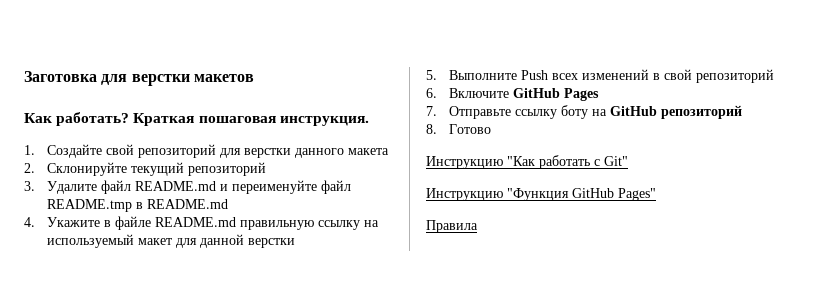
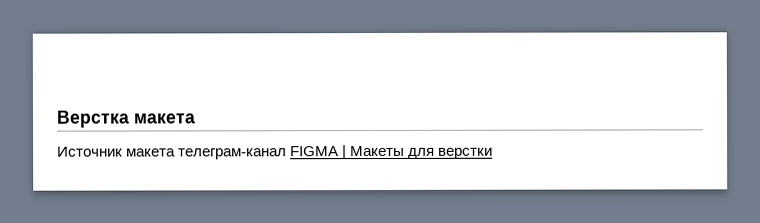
[24,71,254,86] [24,112,369,126] [24,144,389,158] [24,162,266,176] [24,180,351,194] [46,199,228,212] [24,216,379,230] [46,234,295,248] [426,69,774,83] [426,88,599,101] [426,105,742,119] [426,124,491,134] [426,155,628,169] [426,188,656,201] [426,220,478,233] Заготовка для верстки макетов // Как работать? Краткая пошаговая инструкция. // 1. Создайте свой репозиторий для верстки данного макета // 2. Склонируйте текущий репозиторий // 3. Удалите файл README.md и переименуйте файл README.tmp в README.md // 4. Укажите в файле README.md правильную ссылку на используемый макет для данной верстки // 5. Выполните Push всех изменений в свой репозиторий // 6. Включите GitHub Pages // 7. Отправьте ссылку боту на GitHub репозиторий // 8. Готово // Инструкцию "Как работать с Git" // Инструкцию "Функция GitHub Pages" // Правила -> [56,110,196,128] [57,145,494,160] Верстка макета // Источник макета телеграм-канал FIGMA | Макеты для верстки

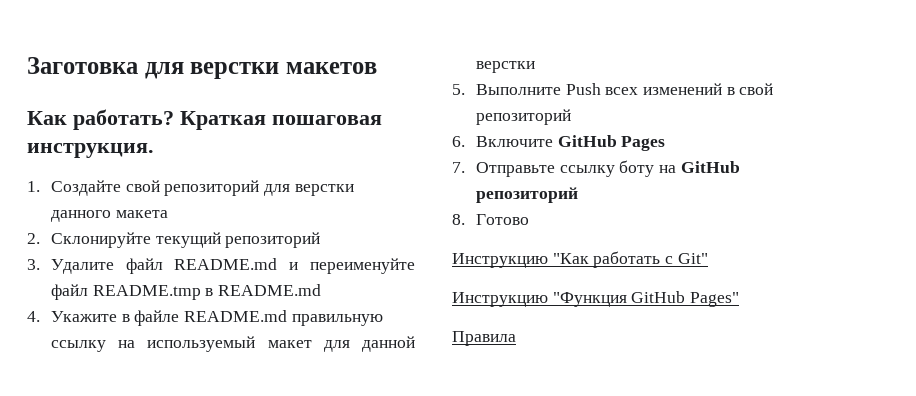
[56,110,196,128] [57,145,494,160] Верстка макета // Источник макета телеграм-канал FIGMA | Макеты для верстки -> [27,57,377,79] [27,109,382,130] [27,143,154,158] [27,180,354,196] [50,210,168,222] [27,232,321,248] [27,258,415,274] [50,284,321,300] [27,310,383,326] [50,336,415,352] [475,61,535,73] [452,83,774,95] [475,109,571,125] [452,135,666,151] [452,160,740,177] [475,187,578,203] [452,214,529,225] [452,251,708,268] [452,291,740,307] [452,331,516,346] Заготовка для верстки макетов // Как работать? Краткая пошаговая инструкция. // 1. Создайте свой репозиторий для верстки данного макета // 2. Склонируйте текущий репозиторий // 3. Удалите файл README.md и переименуйте файл README.tmp в README.md // 4. Укажите в файле README.md правильную ссылку на используемый макет для данной верстки // 5. Выполните Push всех изменений в свой репозиторий // 6. Включите GitHub Pages // 7. Отправьте ссылку боту на GitHub репозиторий // 8. Готово // Инструкцию "Как работать с Git" // Инструкцию "Функция GitHub Pages" // Правила

